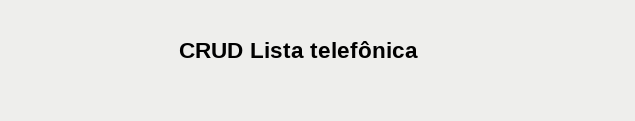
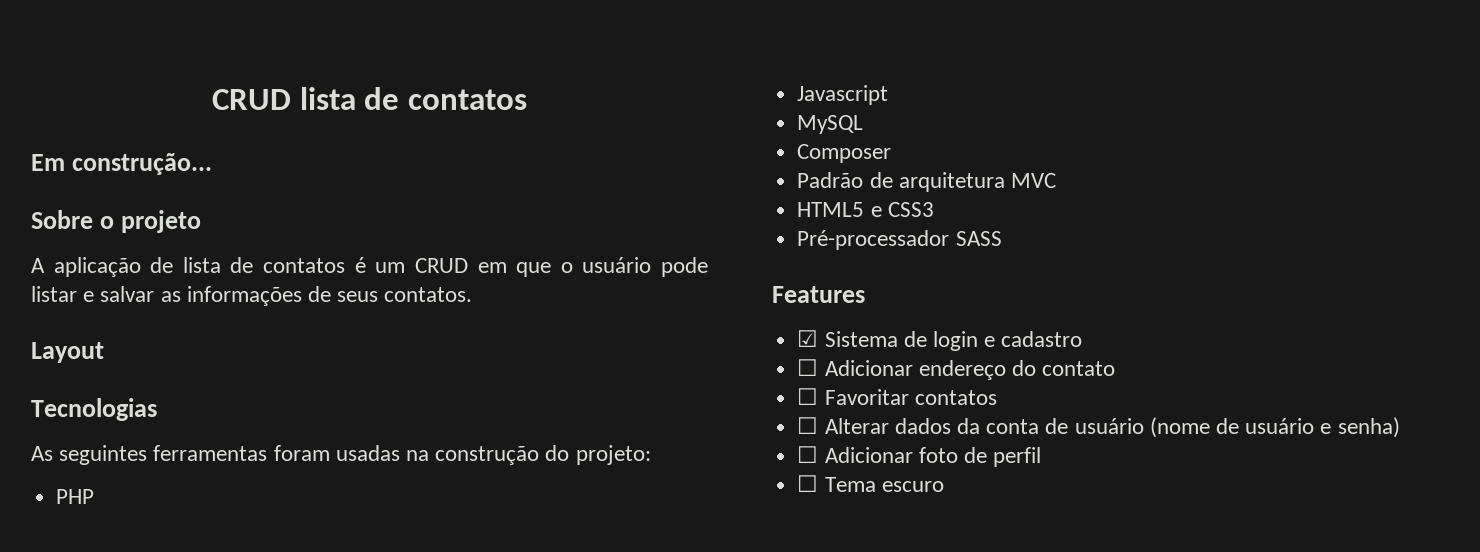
[179,41,418,58] CRUD Lista telefônica -> [211,87,528,110] [31,153,213,175] [31,210,202,233] [31,257,709,277] [31,286,473,306] [31,342,104,363] [31,398,157,421] [31,445,651,465] [56,489,95,504] [797,85,889,105] [797,115,864,134] [797,144,892,163] [797,172,1056,192] [797,202,934,217] [797,230,1002,250] [772,286,865,303] [797,330,1083,351] [797,359,1116,380] [797,388,997,405] [797,417,1400,438] [797,446,1042,467] [797,475,944,492] CRUD lista de contatos // Em construção... // Sobre o projeto // A aplicação de lista de contatos é um CRUD em que o usuário pode listar e salvar as informações de seus contatos. // Layout // Tecnologias // As seguintes ferramentas foram usadas na construção do projeto: // PHP // Javascript // MySQL // Composer // Padrão de arquitetura MVC // HTML5 e CSS3 // Pré-processador SASS // Features // ☑ Sistema de login e cadastro // ☐ Adicionar endereço do contato // ☐ Favoritar contatos // ☐ Alterar dados da conta de usuário (nome de usuário e senha) // ☐ Adicionar foto de perfil // ☐ Tema escuro

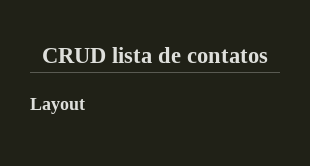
[31,153,213,175] [31,210,202,233] [31,257,709,277] [31,286,473,306] [31,342,104,363] [31,398,157,421] [31,445,651,465] [56,489,95,504] [797,85,889,105] [797,115,864,134] [797,144,892,163] [797,172,1056,192] [797,202,934,217] [797,230,1002,250] [772,286,865,303] [797,330,1083,351] [797,359,1116,380] [797,388,997,405] [797,417,1400,438] [797,446,1042,467] [797,475,944,492] Em construção... // Sobre o projeto // A aplicação de lista de contatos é um CRUD em que o usuário pode listar e salvar as informações de seus contatos. // Layout // Tecnologias // As seguintes ferramentas foram usadas na construção do projeto: // PHP // Javascript // MySQL // Composer // Padrão de arquitetura MVC // HTML5 e CSS3 // Pré-processador SASS // Features // ☑ Sistema de login e cadastro // ☐ Adicionar endereço do contato // ☐ Favoritar contatos // ☐ Alterar dados da conta de usuário (nome de usuário e senha) // ☐ Adicionar foto de perfil // ☐ Tema escuro -> [30,98,85,114] Layout

